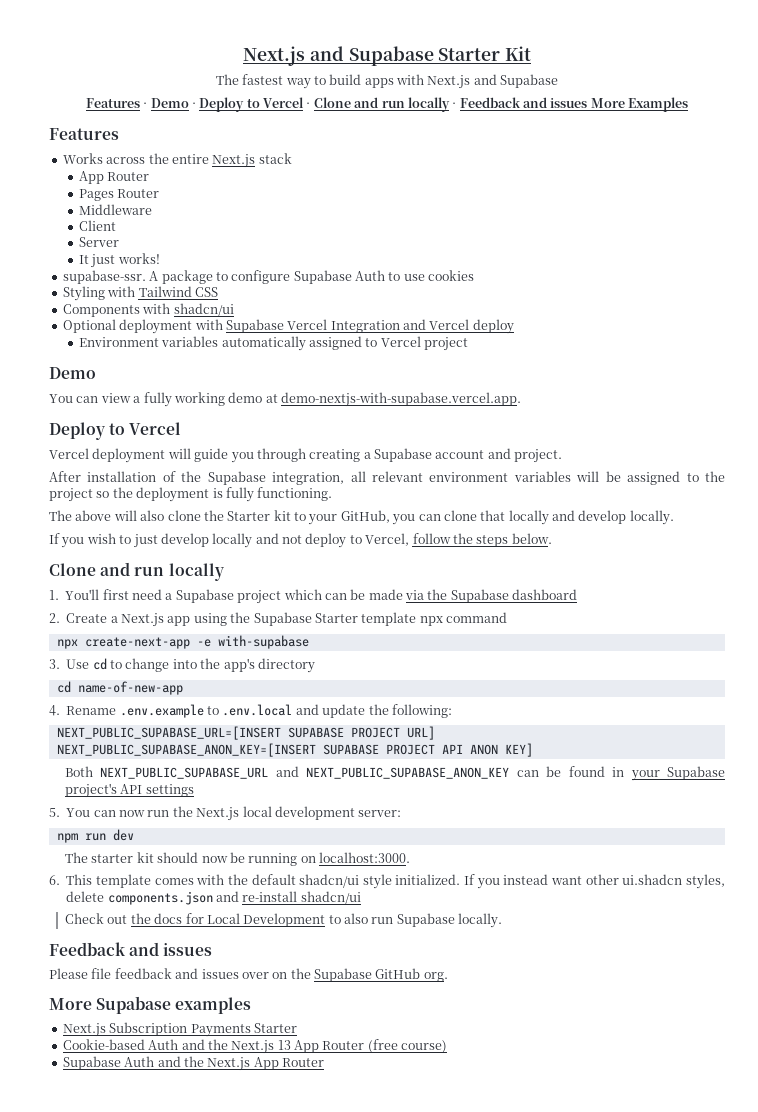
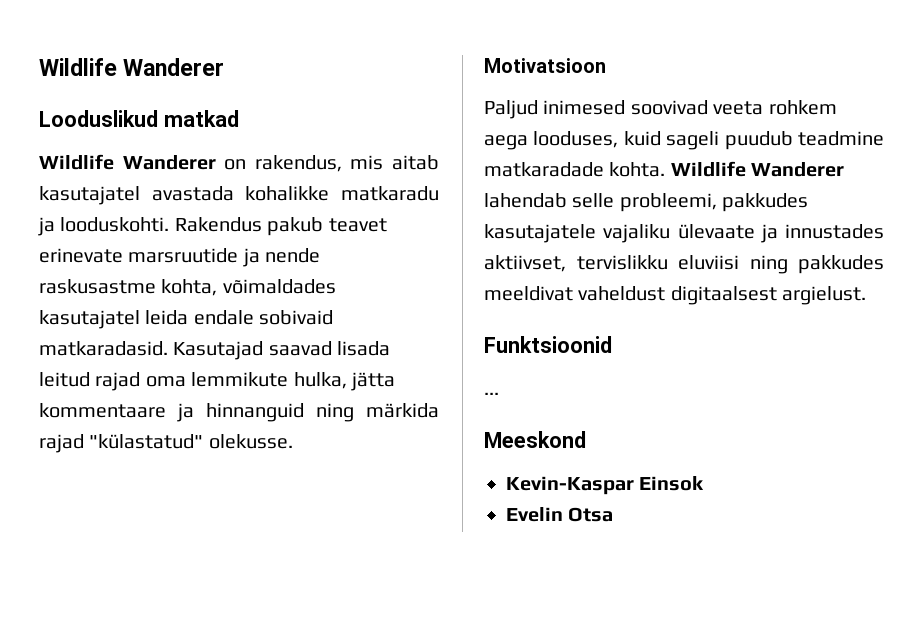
[243,46,531,66] [215,74,559,89] [85,97,689,112] [49,128,119,140] [62,153,292,168] [78,171,150,184] [78,189,160,201] [78,204,152,215] [78,220,116,231] [78,237,119,247] [78,253,160,268] [62,270,475,284] [62,286,218,301] [62,303,234,317] [62,319,514,334] [78,336,469,351] [49,367,96,379] [49,392,521,407] [49,422,182,440] [49,448,563,463] [49,471,726,485] [49,487,333,502] [49,510,674,525] [49,533,552,548] [49,562,224,581] [49,589,578,604] [49,612,507,627] [56,635,309,649] [49,658,315,673] [56,681,183,695] [49,704,452,718] [56,726,435,740] [56,743,533,757] [65,766,725,781] [65,783,194,798] [49,806,402,821] [56,829,134,843] [65,852,411,866] [49,874,725,889] [66,891,361,905] [65,913,503,928] [49,942,213,956] [49,968,448,982] [49,996,252,1014] [62,1022,297,1037] [62,1039,448,1054] [62,1056,324,1071] Next.js and Supabase Starter Kit // The fastest way to build apps with Next.js and Supabase // Features · Demo · Deploy to Vercel · Clone and run locally · Feedback and issues More Examples // Features // Works across the entire Next.js stack // App Router // Pages Router // Middleware // Client // Server // It just works! // supabase-ssr. A package to configure Supabase Auth to use cookies // Styling with Tailwind CSS // Components with shadcn/ui // Optional deployment with Supabase Vercel Integration and Vercel deploy // Environment variables automatically assigned to Vercel project // Demo // You can view a fully working demo at demo-nextjs-with-supabase.vercel.app. // Deploy to Vercel // Vercel deployment will guide you through creating a Supabase account and project. // After installation of the Supabase integration, all relevant environment variables will be assigned to the project so the deployment is fully functioning. // The above will also clone the Starter kit to your GitHub, you can clone that locally and develop locally. // If you wish to just develop locally and not deploy to Vercel, follow the steps below. // Clone and run locally // 1. You'll first need a Supabase project which can be made via the Supabase dashboard // 2. Create a Next.js app using the Supabase Starter template npx command // npx create-next-app -e with-supabase // 3. Use cd to change into the app's directory // cd name-of-new-app // 4. Rename .env.example to .env.local and update the following: // NEXT_PUBLIC_SUPABASE_URL=[INSERT SUPABASE PROJECT URL] // NEXT_PUBLIC_SUPABASE_ANON_KEY=[INSERT SUPABASE PROJECT API ANON KEY] // Both NEXT_PUBLIC_SUPABASE_URL and NEXT_PUBLIC_SUPABASE_ANON_KEY can be found in your Supabase project's API settings // 5. You can now run the Next.js local development server: // npm run dev // The starter kit should now be running on localhost:3000. // 6. This template comes with the default shadcn/ui style initialized. If you instead want other ui.shadcn styles, delete components.json and re-install shadcn/ui // Check out the docs for Local Development to also run Supabase locally. // Feedback and issues // Please file feedback and issues over on the Supabase GitHub org. // More Supabase examples // Next.js Subscription Payments Starter // Cookie-based Auth and the Next.js 13 App Router (free course) // Supabase Auth and the Next.js App Router -> [39,58,225,76] [39,110,239,127] [39,154,439,172] [39,186,439,205] [38,217,387,236] [39,248,321,267] [39,279,336,296] [39,310,334,329] [39,341,391,360] [39,372,395,391] [39,403,439,422] [39,434,293,453] [484,58,606,73] [484,100,837,119] [484,131,884,150] [484,161,845,177] [484,193,809,212] [484,224,884,243] [484,255,884,274] [484,286,867,305] [484,336,612,353] [484,392,499,395] [484,431,586,448] [506,476,705,495] [506,507,614,522] Wildlife Wanderer // Looduslikud matkad // Wildlife Wanderer on rakendus, mis aitab kasutajatel avastada kohalikke matkaradu ja looduskohti. Rakendus pakub teavet erinevate marsruutide ja nende raskusastme kohta, võimaldades kasutajatel leida endale sobivaid matkaradasid. Kasutajad saavad lisada leitud rajad oma lemmikute hulka, jätta kommentaare ja hinnanguid ning märkida rajad "külastatud" olekusse. // Motivatsioon // Paljud inimesed soovivad veeta rohkem aega looduses, kuid sageli puudub teadmine matkaradade kohta. Wildlife Wanderer lahendab selle probleemi, pakkudes kasutajatele vajaliku ülevaate ja innustades aktiivset, tervislikku eluviisi ning pakkudes meeldivat vaheldust digitaalsest argielust. // Funktsioonid // ... // Meeskond // Kevin-Kaspar Einsok // Evelin Otsa

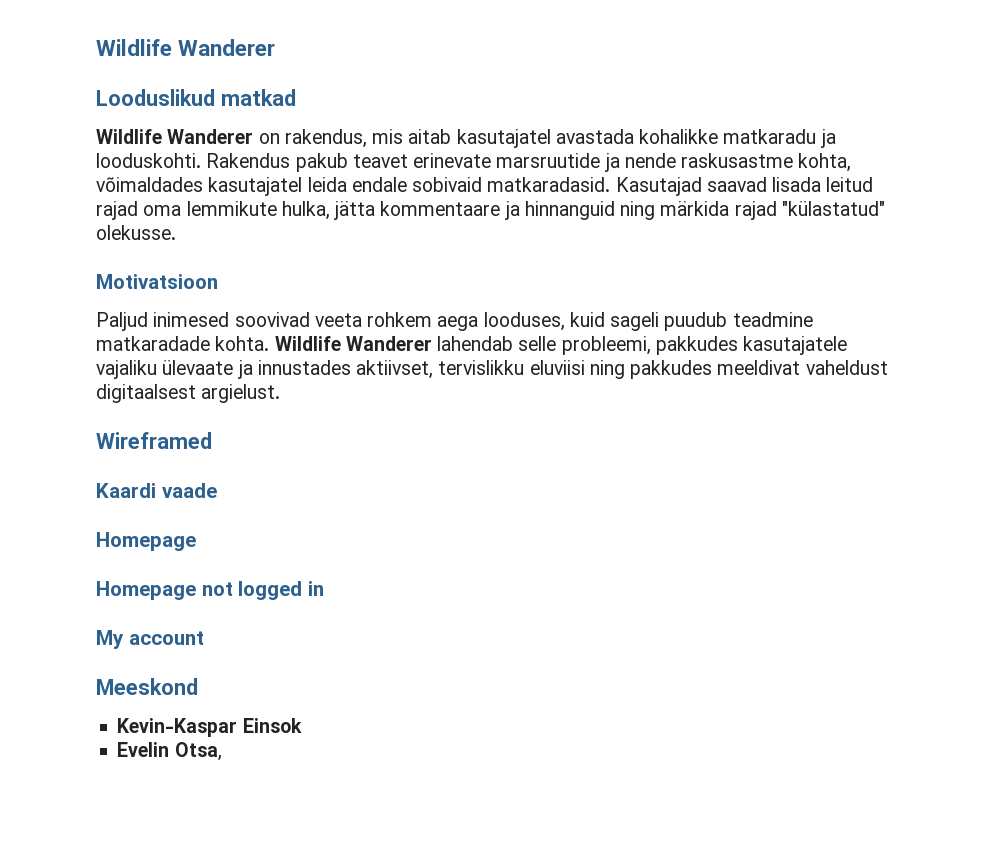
[484,336,612,353] [484,392,499,395] Funktsioonid // ... -> [96,432,212,449] [96,483,217,498] [96,532,196,551] [96,581,324,600] [96,630,204,649] Wireframed // Kaardi vaade // Homepage // Homepage not logged in // My account
[568,507,614,522] Otsa -> [174,742,222,761] Otsa,

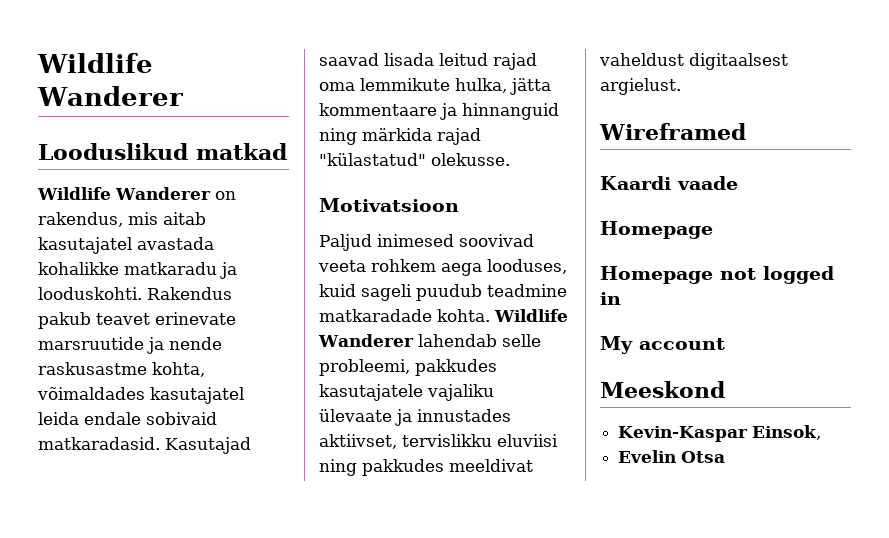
[242,718,302,733] Einsok -> [752,425,822,440] Einsok,
[174,742,222,761] Otsa, -> [681,451,726,463] Otsa

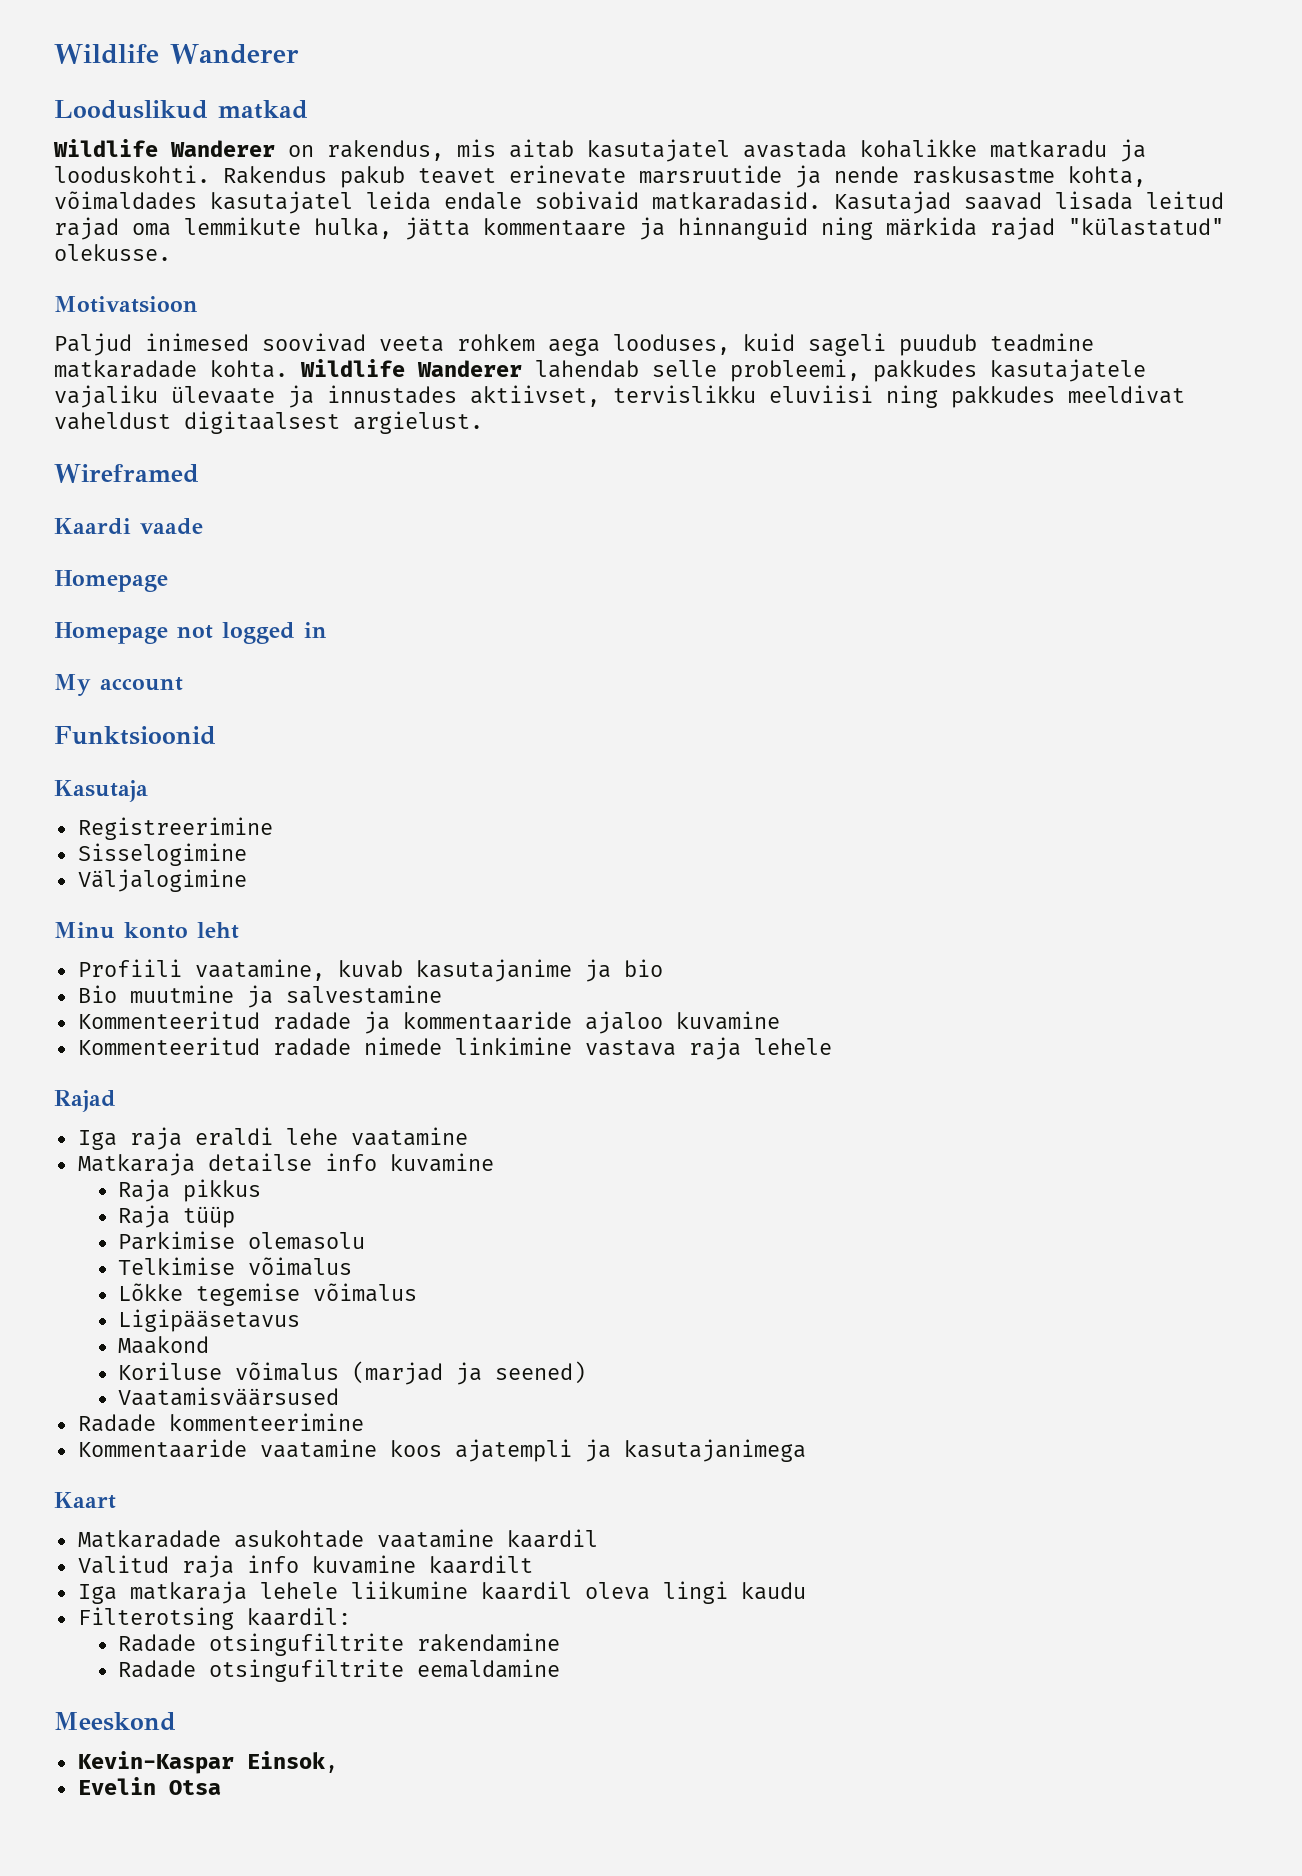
(725, 344) none -> [54,726,216,745] [54,780,148,802] [77,817,273,840] [77,843,247,866] [77,869,247,892] [54,922,239,939] [77,959,663,982] [77,985,442,1008] [77,1011,780,1034] [77,1037,832,1060] [54,1090,116,1112] [77,1127,468,1150] [77,1153,494,1176] [118,1179,262,1202] [118,1205,236,1228] [118,1231,366,1250] [118,1257,353,1276] [118,1283,418,1306] [118,1309,301,1332] [118,1336,210,1354] [118,1361,587,1385] [118,1387,340,1406] [77,1413,364,1432] [77,1439,806,1462] [54,1492,116,1509] [77,1529,598,1548] [77,1555,533,1578] [77,1581,806,1604] [77,1607,351,1630] [118,1633,561,1656] [118,1659,561,1682] // Funktsioonid // Kasutaja // Registreerimine // Sisselogimine // Väljalogimine // Minu konto leht // Profiili vaatamine, kuvab kasutajanime ja bio // Bio muutmine ja salvestamine // Kommenteeritud radade ja kommentaaride ajaloo kuvamine // Kommenteeritud radade nimede linkimine vastava raja lehele // Rajad // Iga raja eraldi lehe vaatamine // Matkaraja detailse info kuvamine // Raja pikkus // Raja tüüp // Parkimise olemasolu // Telkimise võimalus // Lõkke tegemise võimalus // Ligipääsetavus // Maakond // Koriluse võimalus (marjad ja seened) // Vaatamisväärsused // Radade kommenteerimine // Kommentaaride vaatamine koos ajatempli ja kasutajanimega // Kaart // Matkaradade asukohtade vaatamine kaardil // Valitud raja info kuvamine kaardilt // Iga matkaraja lehele liikumine kaardil oleva lingi kaudu // Filterotsing kaardil: // Radade otsingufiltrite rakendamine // Radade otsingufiltrite eemaldamine

